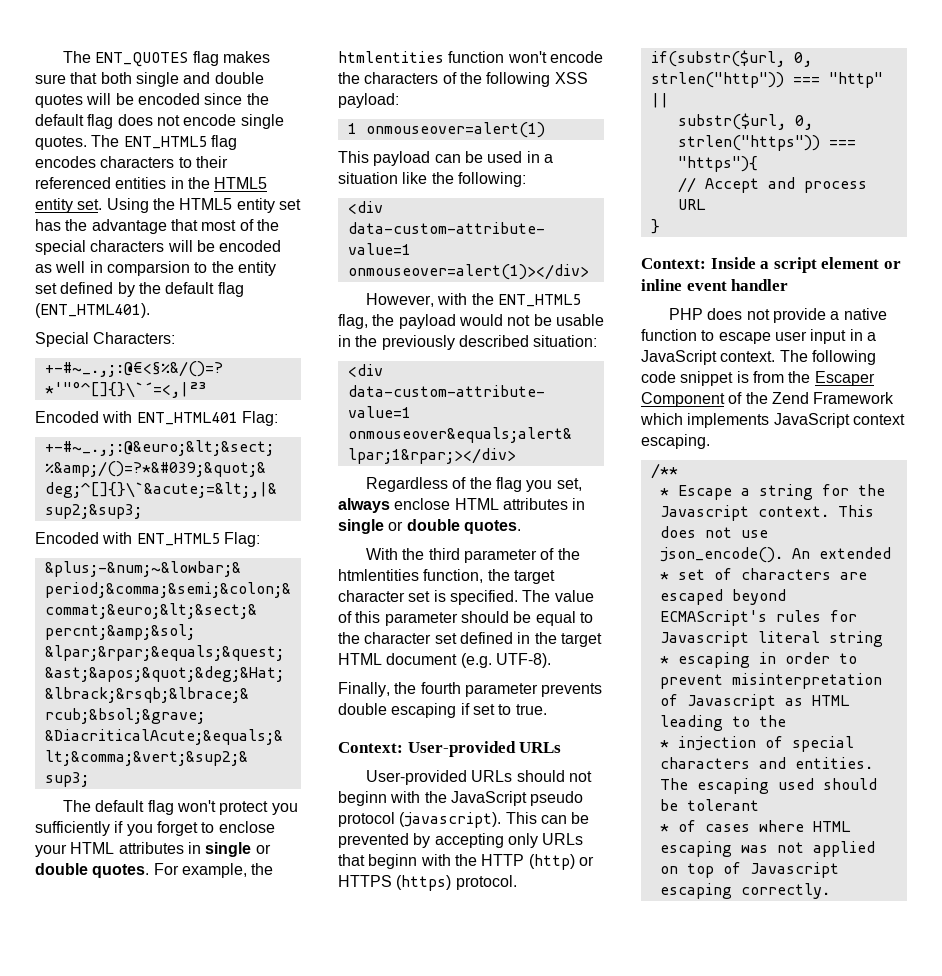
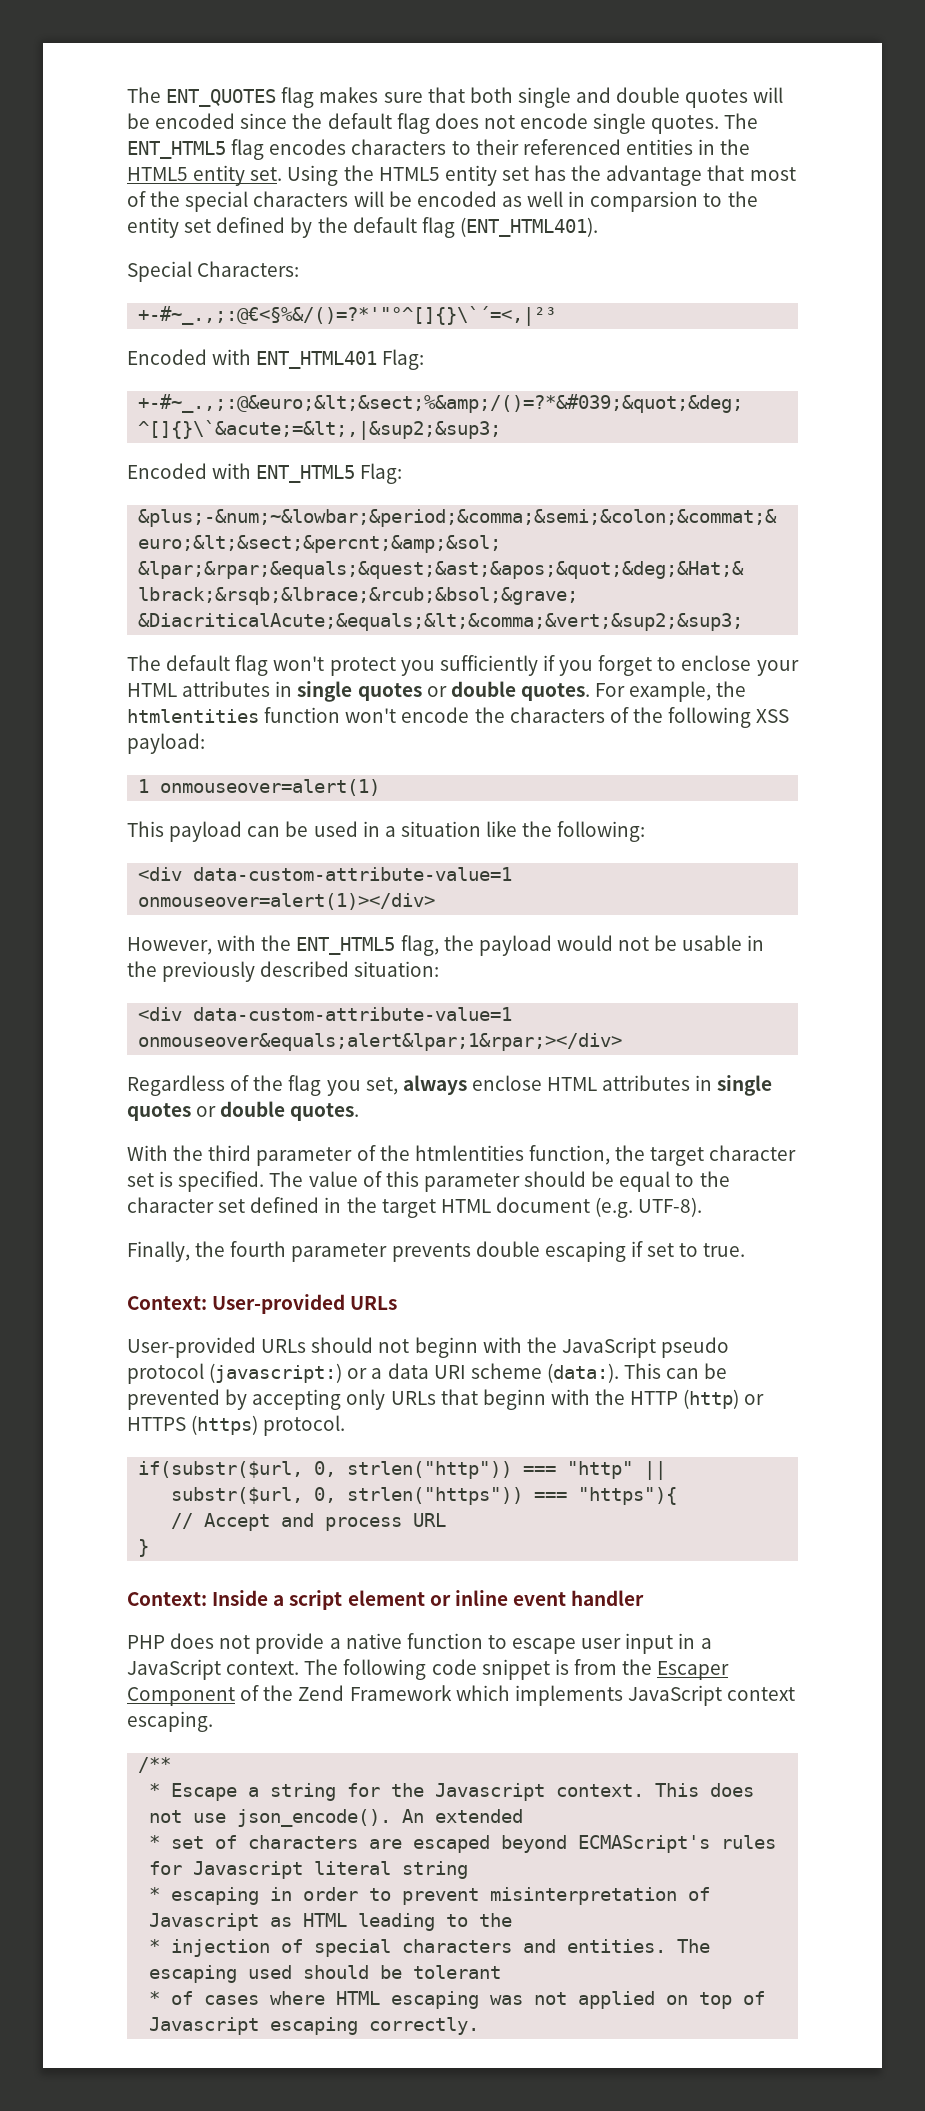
(252, 849) none -> [357,683,422,701] quotes
(384, 526) none -> [127,1103,191,1121] quotes
[399,812,502,828] (javascript). -> [209,1363,619,1383] (javascript:) or a data URI scheme (data:).

